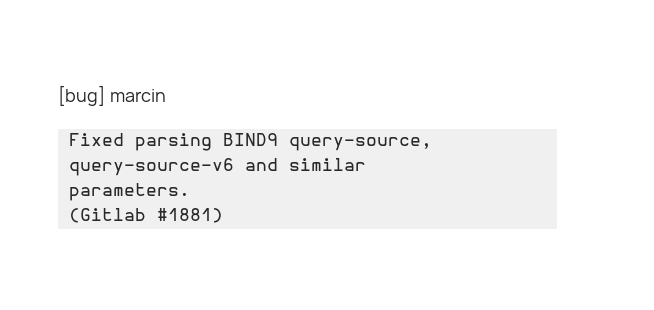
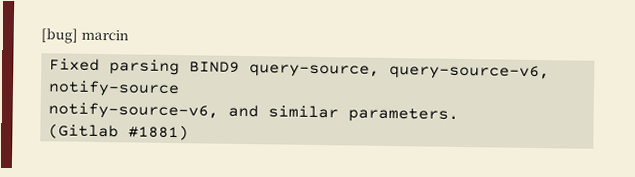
[68,158,234,176] query-source-v6 -> [389,63,551,81] [48,80,181,98] [48,102,220,120] query-source-v6, notify-source // notify-source-v6,
(366, 164) // -> (340, 112) none

